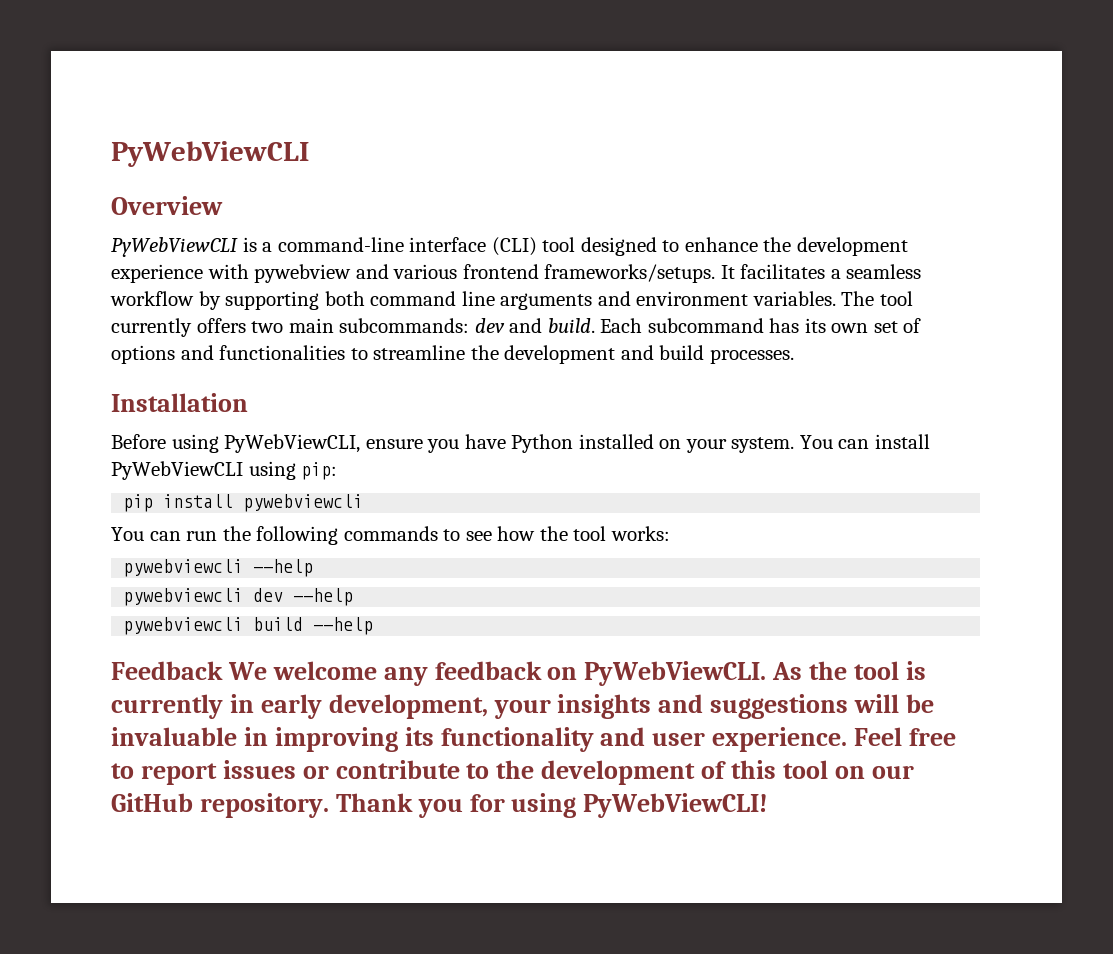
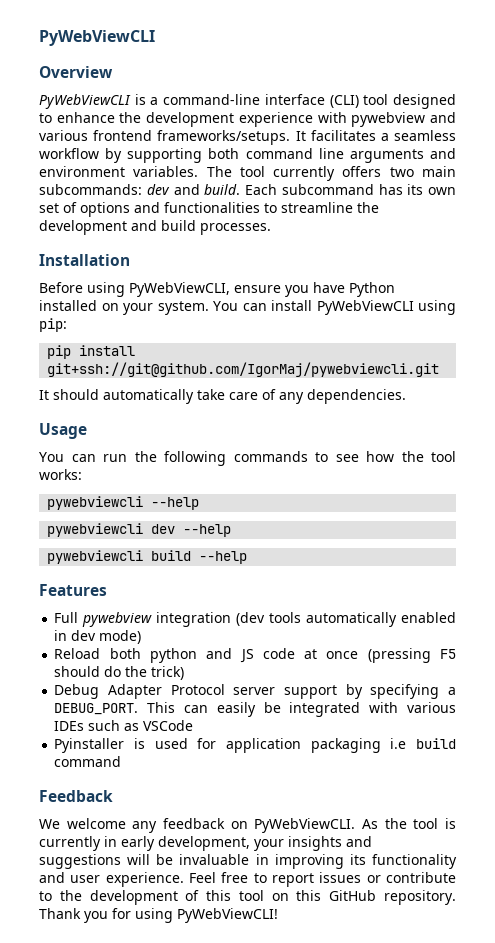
[243,494,364,512] pywebviewcli -> [47,362,440,377] [39,389,406,404] [39,423,87,439] git+ssh://git@github.com/IgorMaj/pywebviewcli.git // It should automatically take care of any dependencies. // Usage
(374, 626) none -> [39,584,107,596] [54,612,456,627] [54,630,142,644] [54,648,456,663] [54,666,185,680] [54,684,456,699] [54,702,457,717] [54,720,194,731] [54,738,456,753] [54,756,122,767] // Features // Full pywebview integration (dev tools automatically enabled in dev mode) // Reload both python and JS code at once (pressing F5 should do the trick) // Debug Adapter Protocol server support by specifying a DEBUG_PORT. This can easily be integrated with various IDEs such as VSCode // Pyinstaller is used for application packaging i.e build command
(223, 670) none -> (113, 796) //
[871,765,914,779] our -> [296,890,322,901] this

